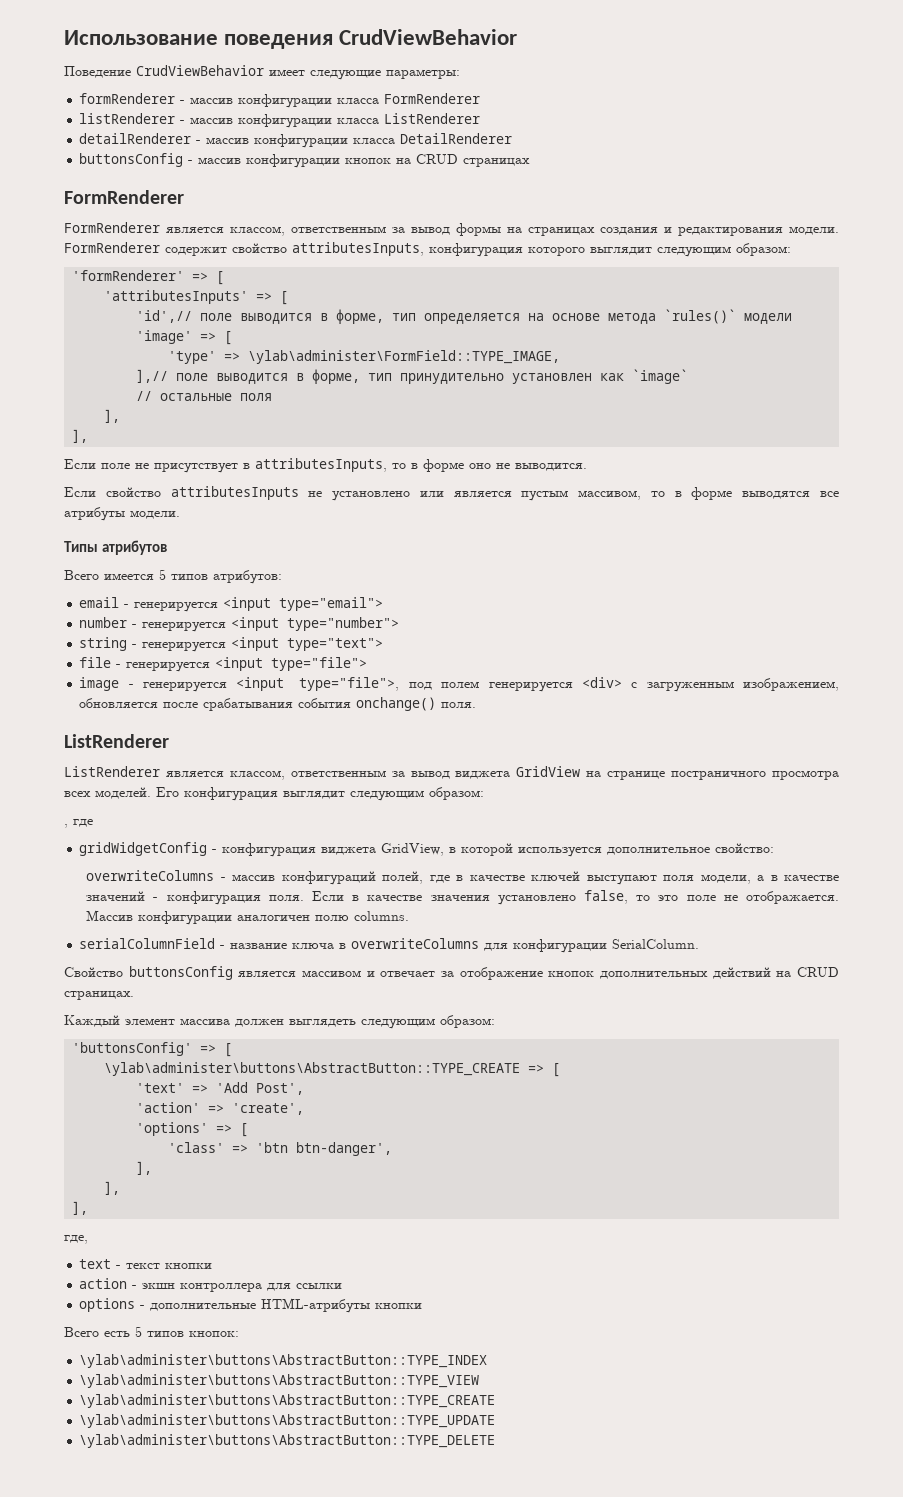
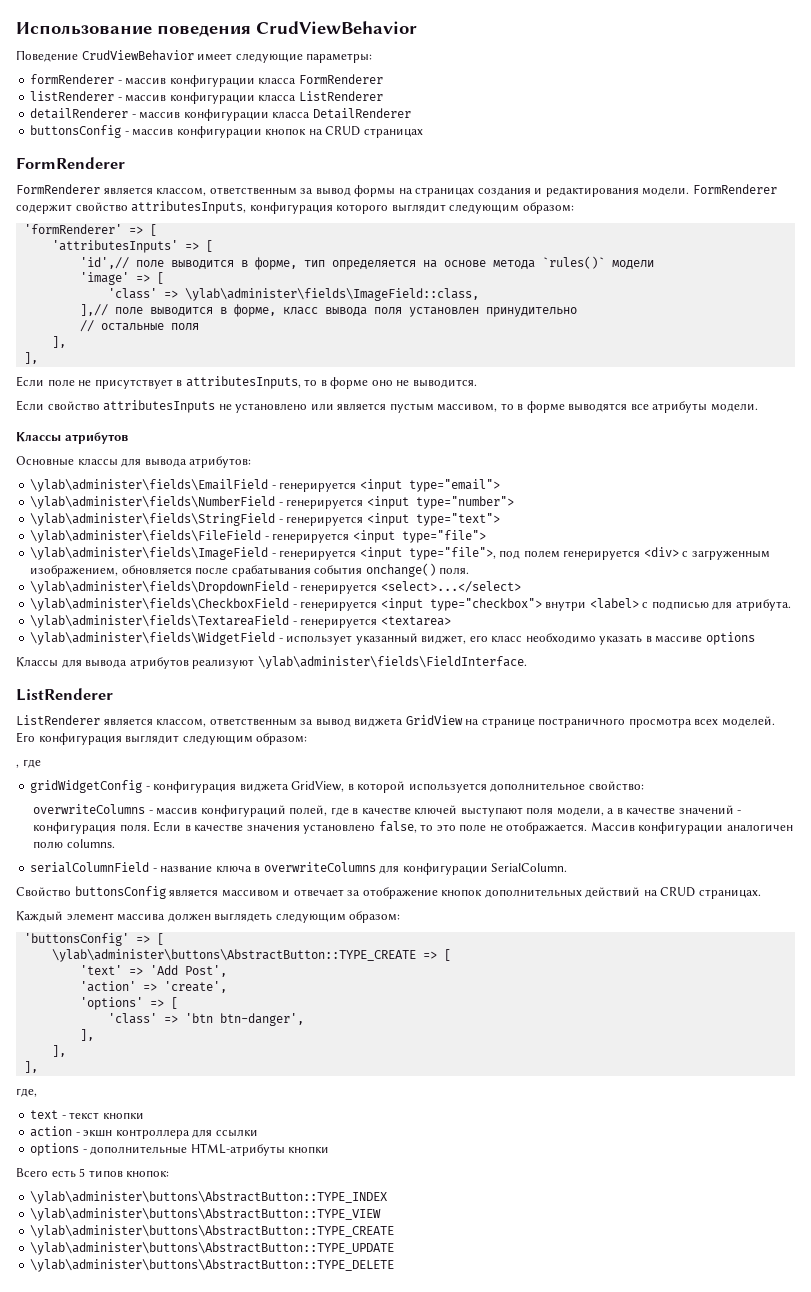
[168,350,561,364] 'type' => \ylab\administer\FormField::TYPE_IMAGE, -> [107,288,479,301] 'class' => \ylab\administer\fields\ImageField::class,
[368,369,689,384] тип принудительно установлен как `image` -> [282,307,577,317] класс вывода поля установлен принудительно
[64,541,98,552] Типы -> [16,432,61,442] Классы
[64,569,208,580] Всего имеется 5 типов -> [16,456,187,467] Основные классы для вывода
[79,597,120,608] email -> [30,479,269,492] \ylab\administer\fields\EmailField
[79,617,128,628] number -> [30,496,276,509] \ylab\administer\fields\NumberField
[79,637,128,651] string -> [30,513,276,526] \ylab\administer\fields\StringField
[79,657,112,668] file -> [30,530,262,543] \ylab\administer\fields\FileField
[79,677,120,691] image -> [30,547,269,560] \ylab\administer\fields\ImageField
(477, 705) none -> [30,581,521,594] [30,598,791,611] [30,615,451,628] [30,632,755,645] [16,656,527,669] // \ylab\administer\fields\DropdownField - генерируется <select>...</select> // \ylab\administer\fields\CheckboxField - генерируется <input type="checkbox"> внутри <label> с подписью для атрибута. // \ylab\administer\fields\TextareaField - генерируется <textarea> // \ylab\administer\fields\WidgetField - использует указанный виджет, его класс необходимо указать в массиве options // Классы для вывода атрибутов реализуют \ylab\administer\fields\FieldInterface.

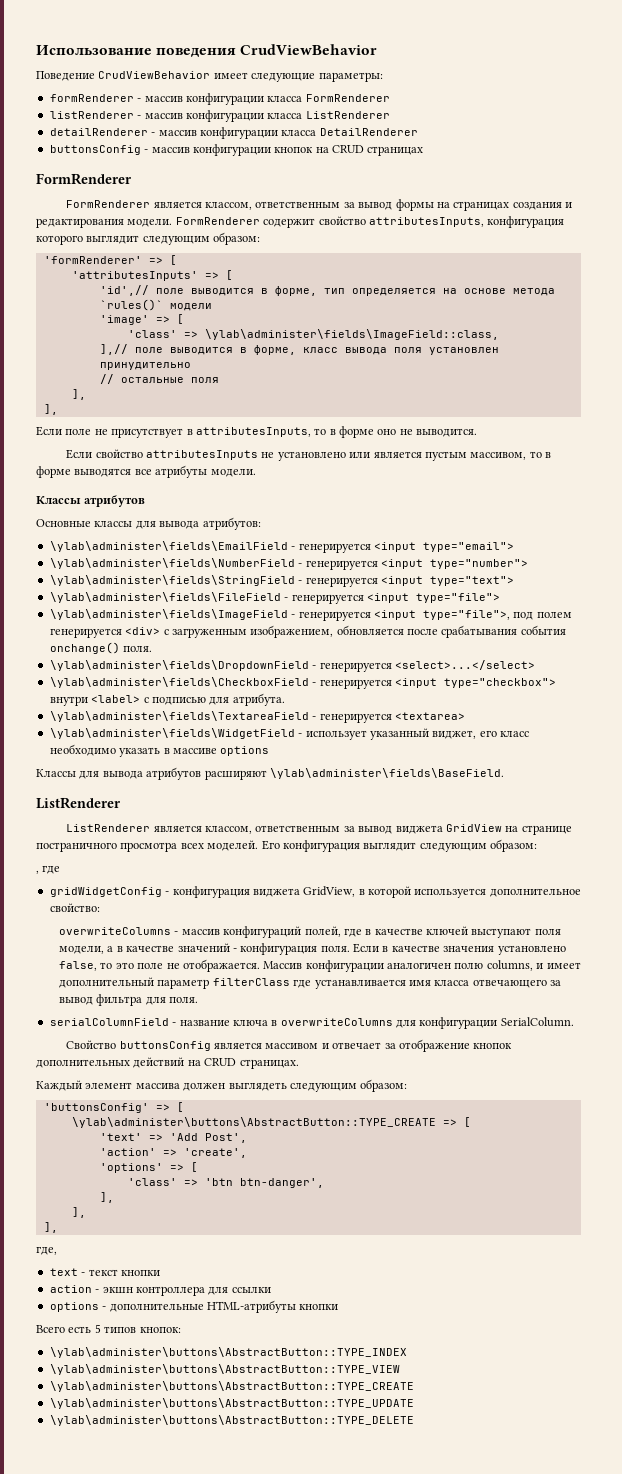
[192,656,527,669] реализуют \ylab\administer\fields\FieldInterface. -> [204,768,504,780] расширяют \ylab\administer\fields\BaseField.
[66,839,115,848] columns. -> [486,960,581,971] [59,977,562,989] [59,994,199,1006] columns, и имеет дополнительный параметр filterClass где устанавливается имя класса отвечающего за вывод фильтра для поля.

